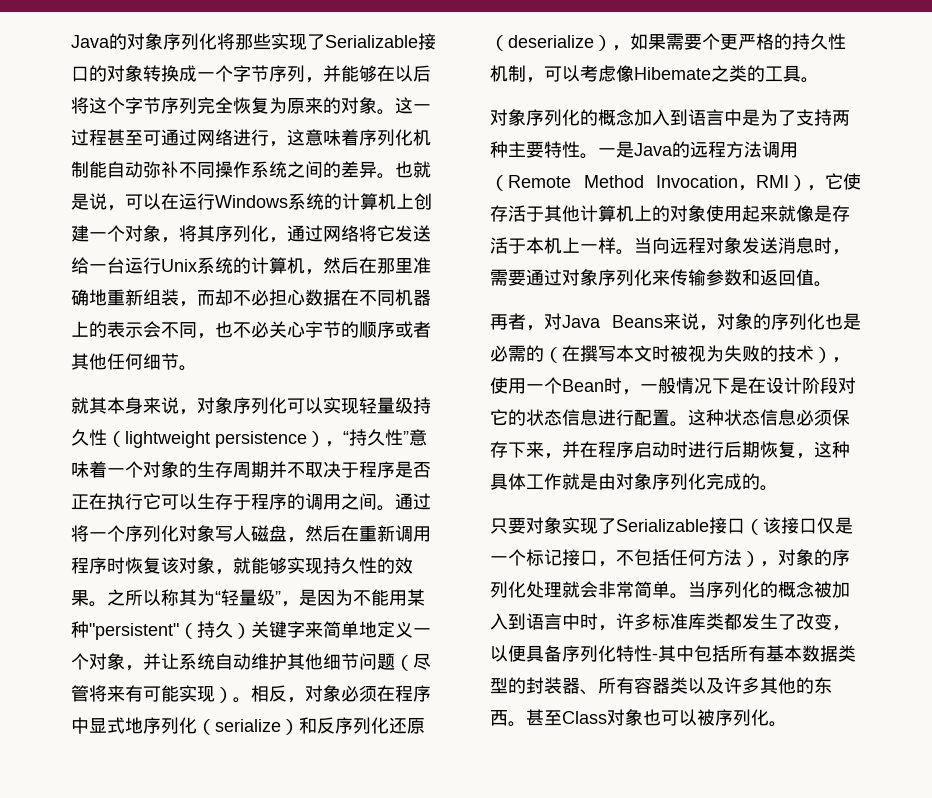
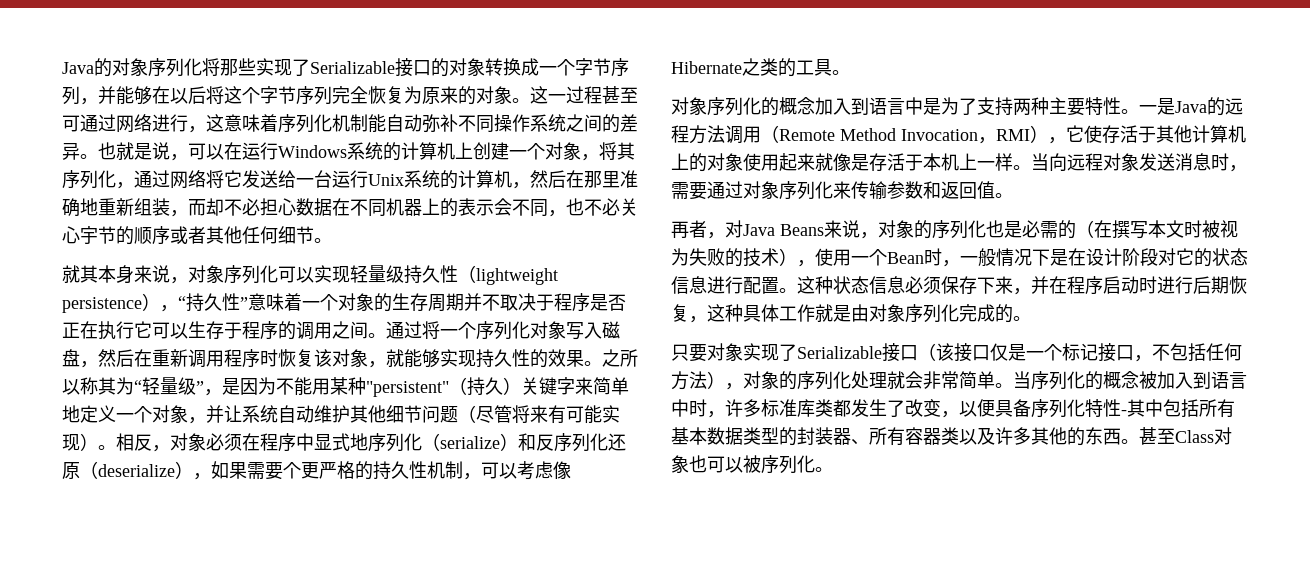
[233,525,251,542] 人 -> [584,322,602,339] 入
[634,67,711,80] Hibemate -> [671,61,742,74] Hibernate

